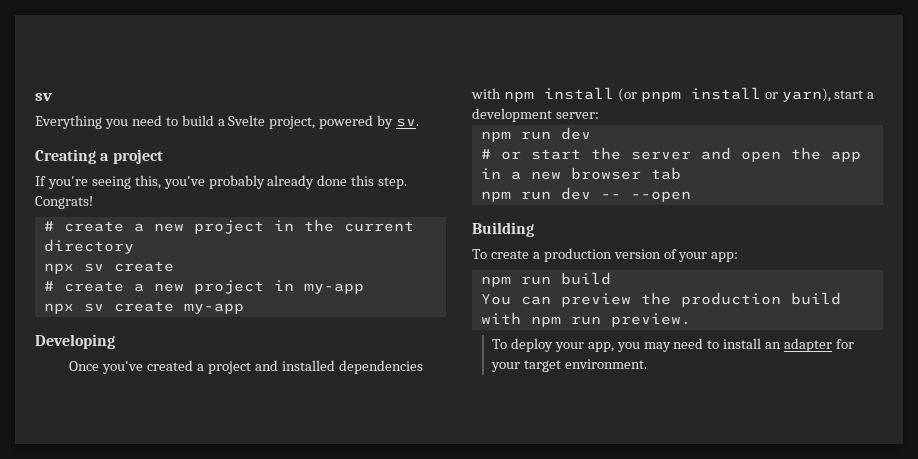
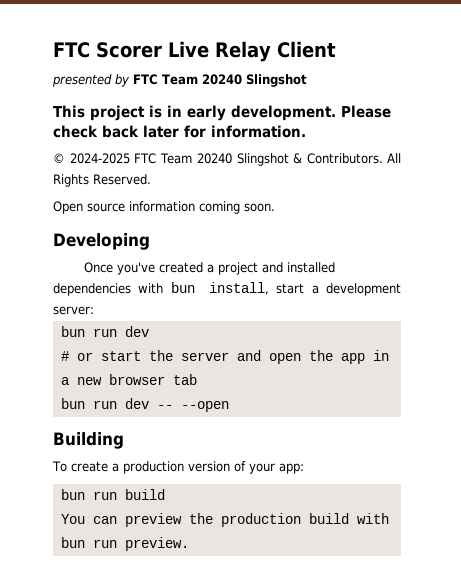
[35,93,52,101] [35,115,420,129] [35,149,163,164] [35,175,408,189] [35,196,93,209] [43,219,414,234] [43,239,134,254] [43,261,174,274] [43,280,364,294] [43,301,244,314] sv // Everything you need to build a Svelte project, powered by sv. // Creating a project // If you're seeing this, you've probably already done this step. Congrats! // # create a new project in the current directory // npx sv create // # create a new project in my-app // npx sv create my-app -> [53,41,336,62] [52,74,307,87] [53,105,391,121] [53,125,306,138] [53,153,401,166] [53,174,151,187] [53,201,275,214] FTC Scorer Live Relay Client // presented by FTC Team 20240 Slingshot // This project is in early development. Please check back later for information. // © 2024-2025 FTC Team 20240 Slingshot & Contributors. All Rights Reserved. // Open source information coming soon.
[503,87,831,102] npm install (or pnpm install or yarn), -> [170,282,270,295] bun install,
[480,131,511,142] npm -> [60,326,85,337] bun
[480,191,511,202] npm -> [60,398,85,409] bun
[480,276,511,287] npm -> [60,489,85,500] bun
[530,316,561,327] npm -> [60,537,85,548] bun
[491,338,855,352] [490,359,647,372] // To deploy your app, you may need to install an adapter for your target environment. -> (189, 544) none

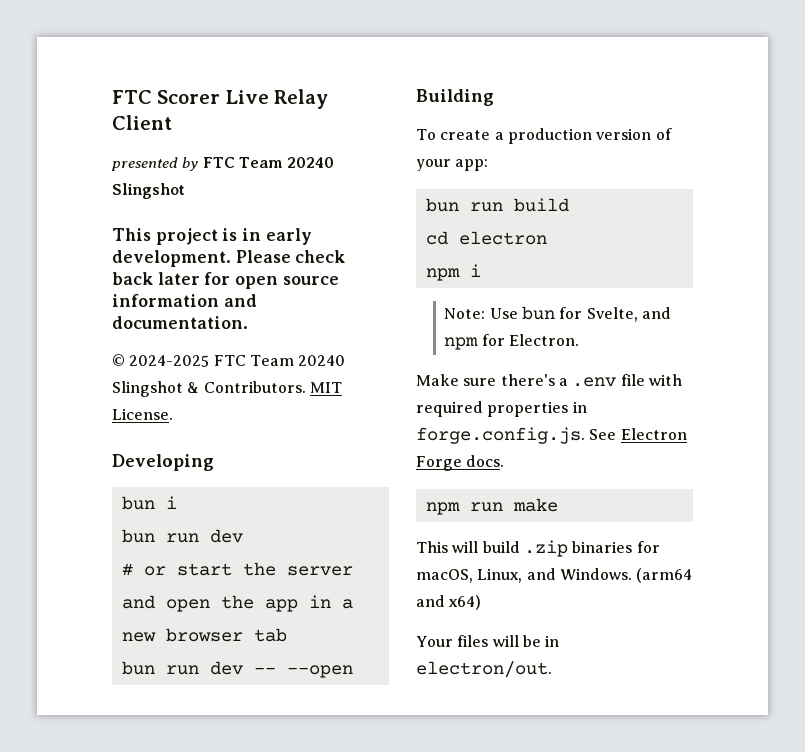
[211,125,306,138] information. -> [235,276,339,289] [112,294,257,307] [112,316,248,329] open source information and documentation.
[387,153,401,163] [53,174,151,187] [53,201,275,214] [53,233,150,250] [83,262,335,275] [53,282,401,296] [53,306,94,315] All Rights Reserved. // Open source information coming soon. // Developing // Once you've created a project and installed dependencies with bun install, start a development server: -> [309,382,342,393] [112,408,173,420] [112,454,214,471] [121,496,177,510] MIT License. // Developing // bun i
[60,513,389,527] [60,537,189,551] You can preview the production build with bun run preview. -> [425,231,547,245] [425,264,481,281] [444,306,671,322] [444,334,579,350] [416,374,682,387] [416,401,587,417] [416,427,687,444] [416,455,505,471] [425,498,558,515] [416,540,660,557] [416,568,693,583] [416,595,482,610] [416,635,560,647] [416,661,552,678] cd electron // npm i // Note: Use bun for Svelte, and npm for Electron. // Make sure there's a .env file with required properties in forge.config.js. See Electron Forge docs. // npm run make // This will build .zip binaries for macOS, Linux, and Windows. (arm64 and x64) // Your files will be in electron/out.

